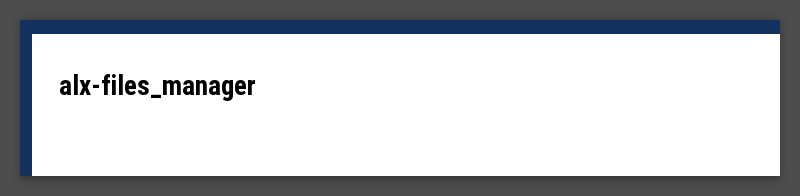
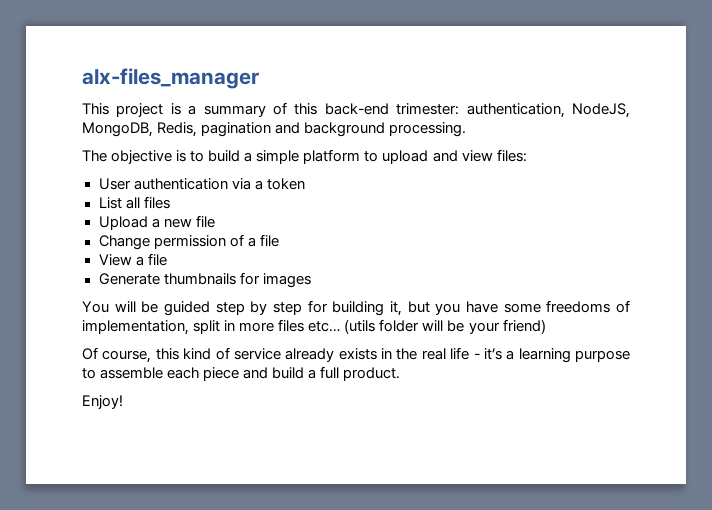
(256, 87) none -> [82,102,630,118] [82,122,467,137] [82,149,527,164] [98,178,305,190] [98,196,170,209] [98,215,215,230] [98,234,279,250] [98,253,167,266] [98,272,311,288] [82,300,630,316] [82,319,546,335] [82,347,630,363] [82,366,401,381] [82,395,123,409] // This project is a summary of this back-end trimester: authentication, NodeJS, MongoDB, Redis, pagination and background processing. // The objective is to build a simple platform to upload and view files: // User authentication via a token // List all files // Upload a new file // Change permission of a file // View a file // Generate thumbnails for images // You will be guided step by step for building it, but you have some freedoms of implementation, split in more files etc… (utils folder will be your friend) // Of course, this kind of service already exists in the real life - it’s a learning purpose to assemble each piece and build a full product. // Enjoy!

